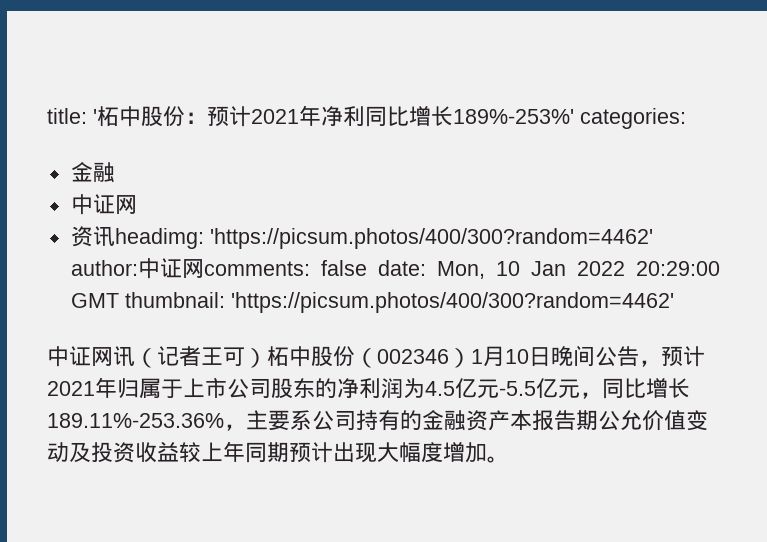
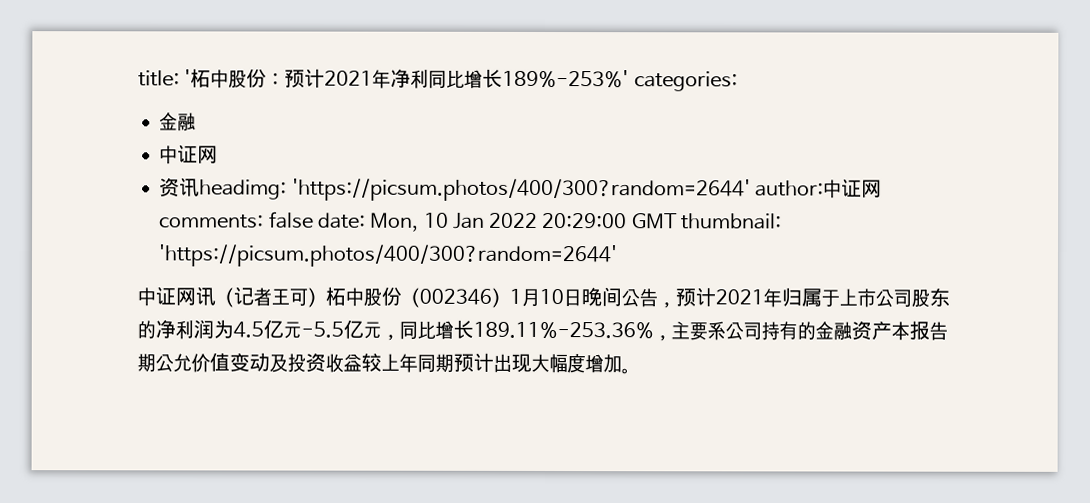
[209,228,653,249] 'https://picsum.photos/400/300?random=4462' -> [291,178,751,202] 'https://picsum.photos/400/300?random=2644'
[230,292,674,313] 'https://picsum.photos/400/300?random=4462' -> [158,244,619,268] 'https://picsum.photos/400/300?random=2644'

